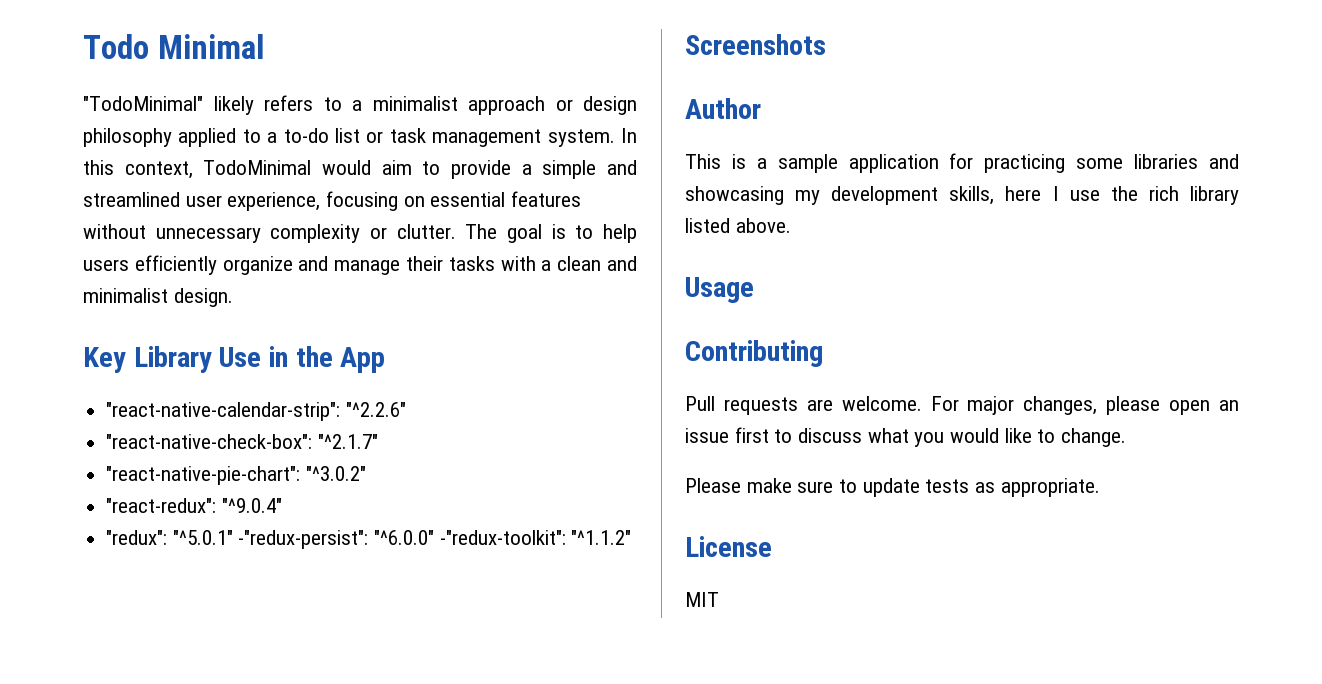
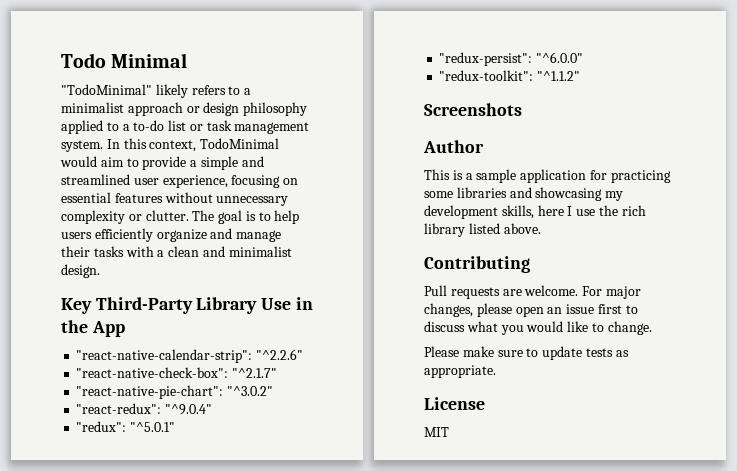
(126, 360) none -> [95,297,193,314] Third-Party
[238,530,369,549] -"redux-persist": -> [439,52,533,66] // "redux-persist":
[439,530,566,545] -"redux-toolkit": -> [439,70,534,81] // "redux-toolkit":
[685,277,754,303] // Usage -> (541, 228) none

